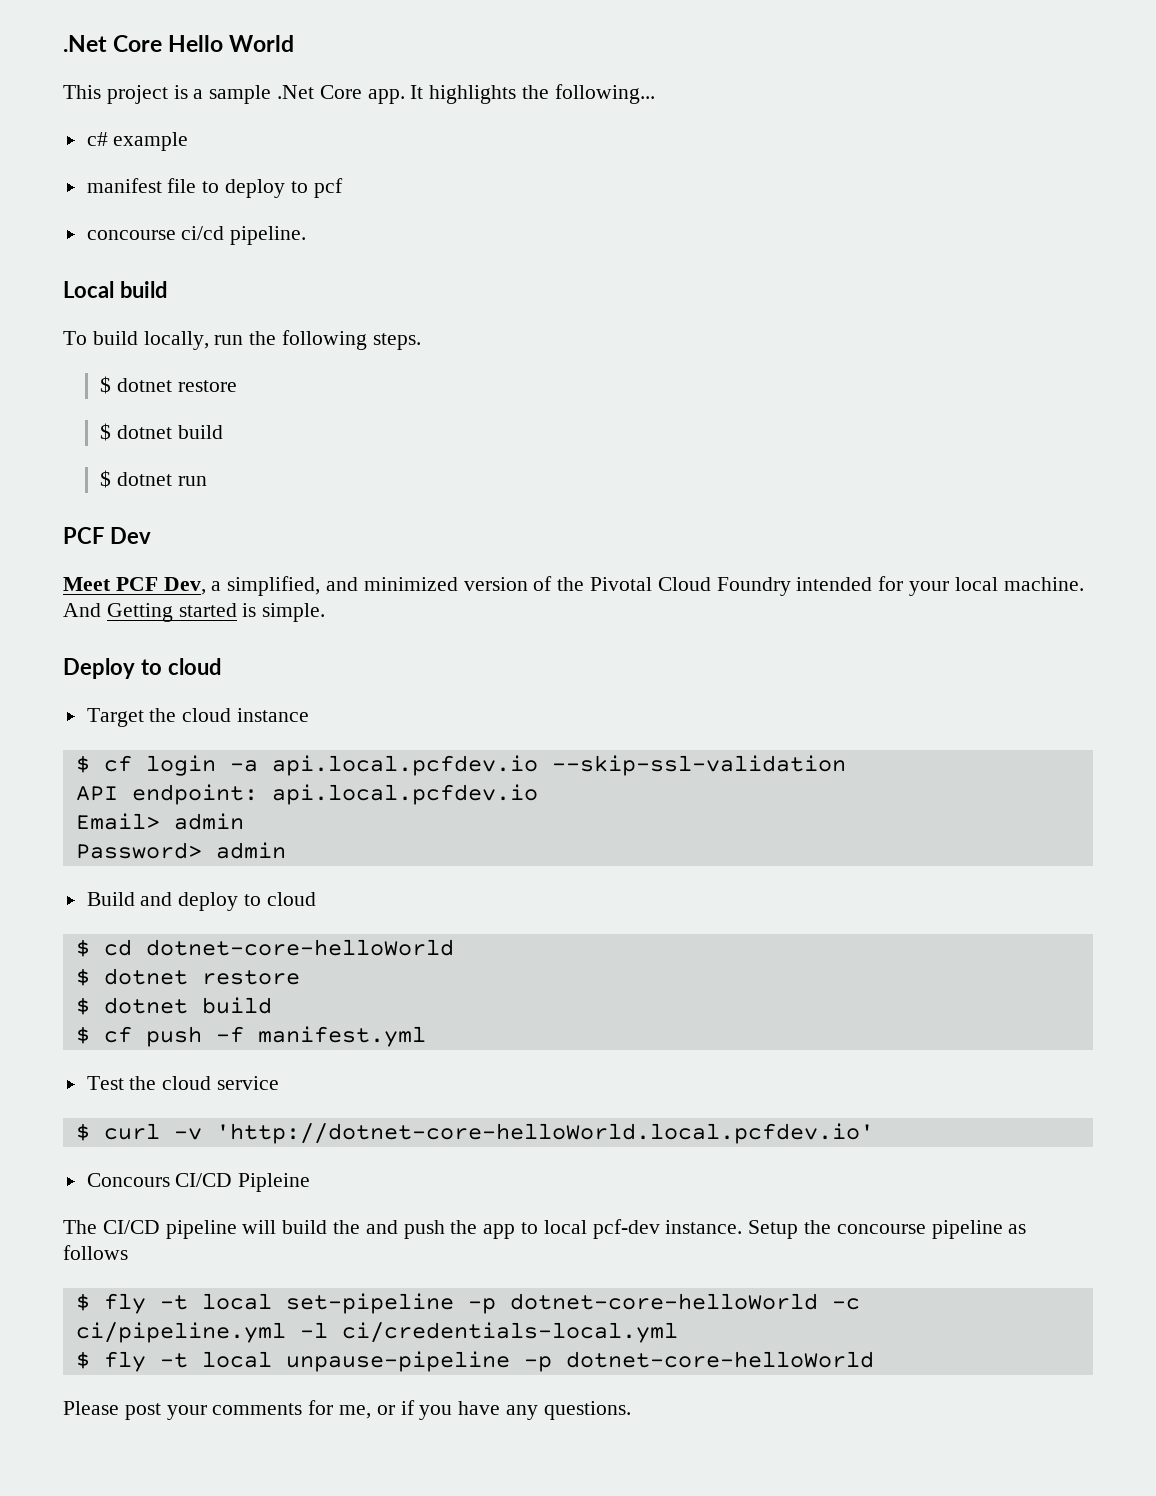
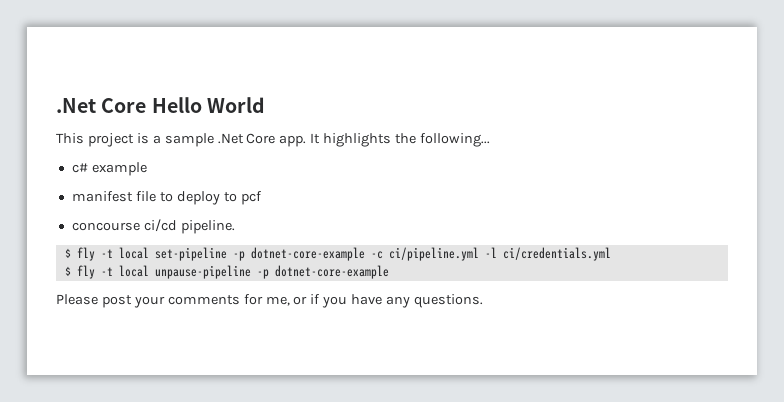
[63,281,167,298] [63,330,421,350] [100,376,237,394] [100,423,223,441] [100,470,207,488] [63,527,151,544] [63,576,1084,596] [63,603,326,622] [63,658,221,679] [86,708,310,727] [75,755,846,776] [75,784,538,805] [75,813,244,830] [75,842,286,859] [86,892,316,911] [75,939,454,957] [75,968,300,986] [75,997,272,1015] [75,1026,426,1047] [86,1076,280,1090] [75,1123,874,1144] [86,1173,311,1192] [63,1219,1027,1239] [63,1245,128,1260] // Local build // To build locally, run the following steps. // $ dotnet restore // $ dotnet build // $ dotnet run // PCF Dev // Meet PCF Dev, a simplified, and minimized version of the Pivotal Cloud Foundry intended for your local machine. And Getting started is simple. // Deploy to cloud // Target the cloud instance // $ cf login -a api.local.pcfdev.io --skip-ssl-validation // API endpoint: api.local.pcfdev.io // Email> admin // Password> admin // Build and deploy to cloud // $ cd dotnet-core-helloWorld // $ dotnet restore // $ dotnet build // $ cf push -f manifest.yml // Test the cloud service // $ curl -v 'http://dotnet-core-helloWorld.local.pcfdev.io' // Concours CI/CD Pipleine // The CI/CD pipeline will build the and push the app to local pcf-dev instance. Setup the concourse pipeline as follows -> (235, 227) none
[509,1293,818,1310] dotnet-core-helloWorld -> [250,247,365,261] dotnet-core-example
[341,1322,678,1343] ci/credentials-local.yml -> [502,247,611,261] ci/credentials.yml
[565,1351,874,1368] dotnet-core-helloWorld -> [274,265,389,279] dotnet-core-example

